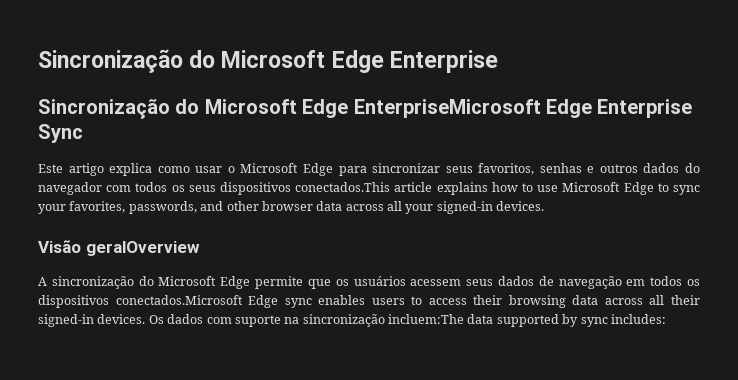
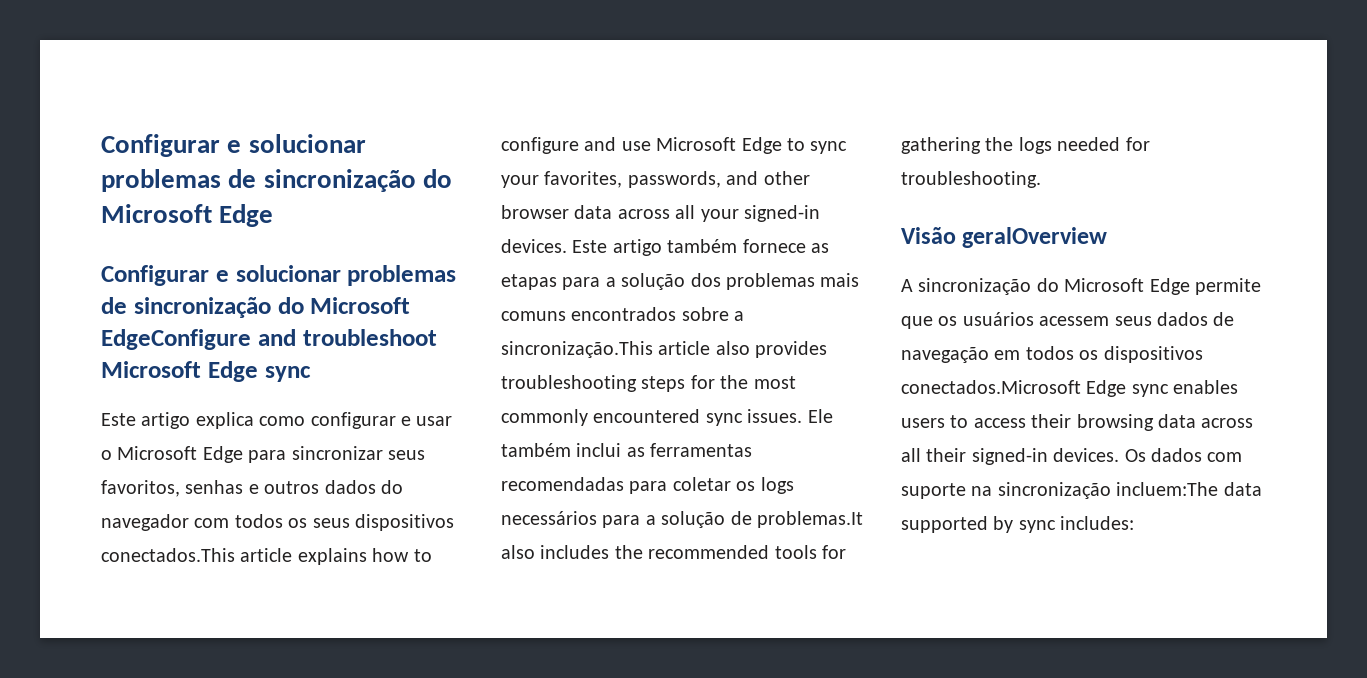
[38,49,498,73] [38,99,693,119] [38,124,83,143] Sincronização do Microsoft Edge Enterprise // Sincronização do Microsoft Edge EnterpriseMicrosoft Edge Enterprise Sync -> [101,134,366,157] [101,169,452,192] [101,204,274,227] [101,265,457,286] [101,297,411,318] [101,329,437,350] [101,361,311,382] Configurar e solucionar problemas de sincronização do Microsoft Edge // Configurar e solucionar problemas de sincronização do Microsoft EdgeConfigure and troubleshoot Microsoft Edge sync
(190, 169) none -> [310,412,411,429] configurar e
(533, 187) none -> [501,137,617,154] configure and
(545, 206) none -> [572,239,829,256] [501,273,860,290] [501,307,745,321] [501,341,828,358] [501,375,796,392] [501,409,833,426] [501,443,753,457] [501,477,794,494] [501,511,863,528] [501,545,846,559] [901,137,1150,154] [901,171,1041,188] Este artigo também fornece as etapas para a solução dos problemas mais comuns encontrados sobre a sincronização.This article also provides troubleshooting steps for the most commonly encountered sync issues. Ele também inclui as ferramentas recomendadas para coletar os logs necessários para a solução de problemas.It also includes the recommended tools for gathering the logs needed for troubleshooting.

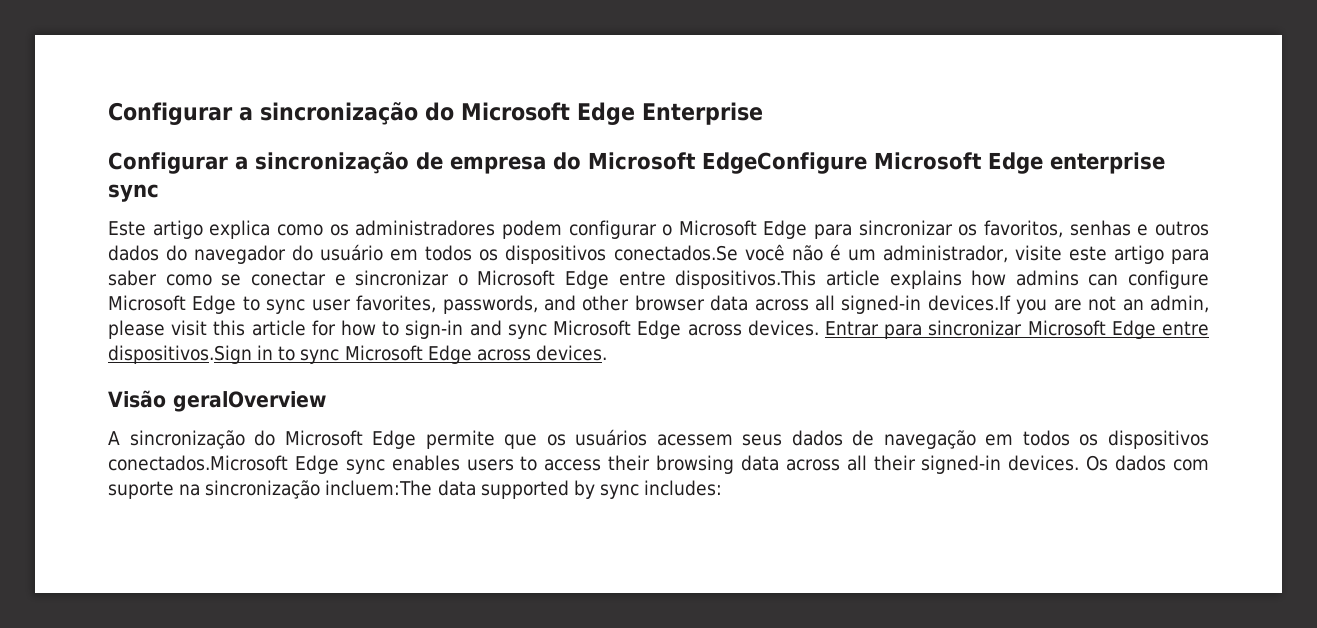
[101,134,366,157] [101,169,452,192] [101,204,274,227] [101,265,457,286] [101,297,271,318] Configurar e solucionar problemas de sincronização do Microsoft Edge // Configurar e solucionar problemas de sincronização -> [108,102,763,125] [108,151,546,174] Configurar a sincronização do Microsoft Edge Enterprise // Configurar a sincronização de empresa
[257,329,437,346] [101,361,258,382] and troubleshoot Microsoft Edge -> [874,152,1165,174] Microsoft Edge enterprise
[310,412,453,429] configurar e usar -> [329,220,657,239] os administradores podem configurar
[388,450,425,460] seus -> [958,224,978,236] os
[194,514,454,531] [101,548,432,565] [501,137,651,154] com todos os seus dispositivos conectados.This article explains how to configure and use -> [292,244,1209,264] [108,270,1209,289] do usuário em todos os dispositivos conectados.Se você não é um administrador, visite este artigo para saber como se conectar e sincronizar o Microsoft Edge entre dispositivos.This article explains how admins can configure
[501,175,539,188] your -> [311,299,351,311] user
[700,205,820,222] [501,239,829,256] [501,273,860,290] [501,307,745,321] [501,341,828,358] [501,375,796,392] [501,409,833,426] [501,443,753,457] [501,477,794,494] [501,511,863,528] [501,545,846,559] [901,137,1150,154] [901,171,1041,188] your signed-in devices. Este artigo também fornece as etapas para a solução dos problemas mais comuns encontrados sobre a sincronização.This article also provides troubleshooting steps for the most commonly encountered sync issues. Ele também inclui as ferramentas recomendadas para coletar os logs necessários para a solução de problemas.It also includes the recommended tools for gathering the logs needed for troubleshooting. -> [841,295,1210,314] [108,320,1209,339] [108,345,607,364] signed-in devices.If you are not an admin, please visit this article for how to sign-in and sync Microsoft Edge across devices. Entrar para sincronizar Microsoft Edge entre dispositivos.Sign in to sync Microsoft Edge across devices.

